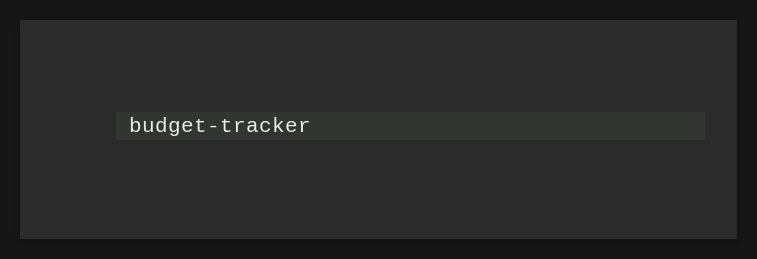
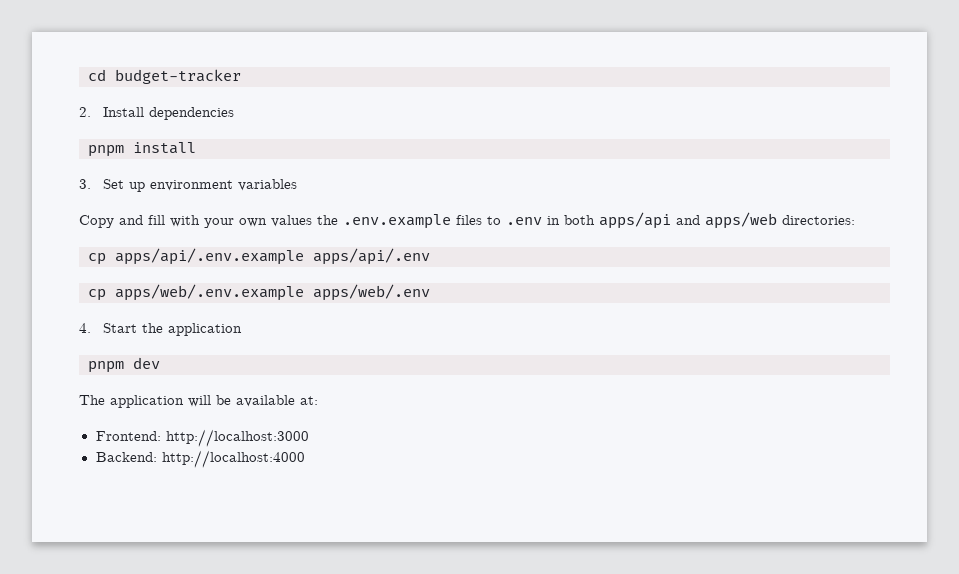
(128, 126) none -> [88,69,106,81] cd
(311, 126) none -> [79,107,234,120] [88,142,196,157] [79,179,297,192] [79,212,855,229] [88,248,430,265] [88,284,430,301] [79,323,242,336] [88,357,160,373] [79,395,318,408] [95,429,309,447] [95,450,305,468] // 2. Install dependencies // pnpm install // 3. Set up environment variables // Copy and fill with your own values the .env.example files to .env in both apps/api and apps/web directories: // cp apps/api/.env.example apps/api/.env // cp apps/web/.env.example apps/web/.env // 4. Start the application // pnpm dev // The application will be available at: // Frontend: http://localhost:3000 // Backend: http://localhost:4000

